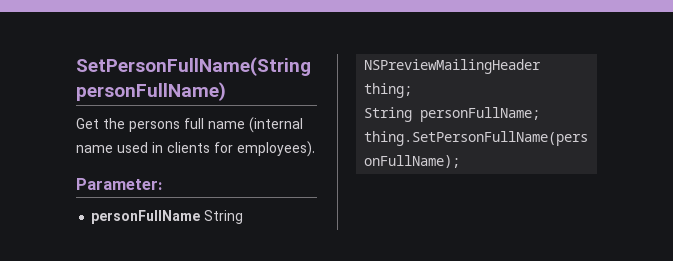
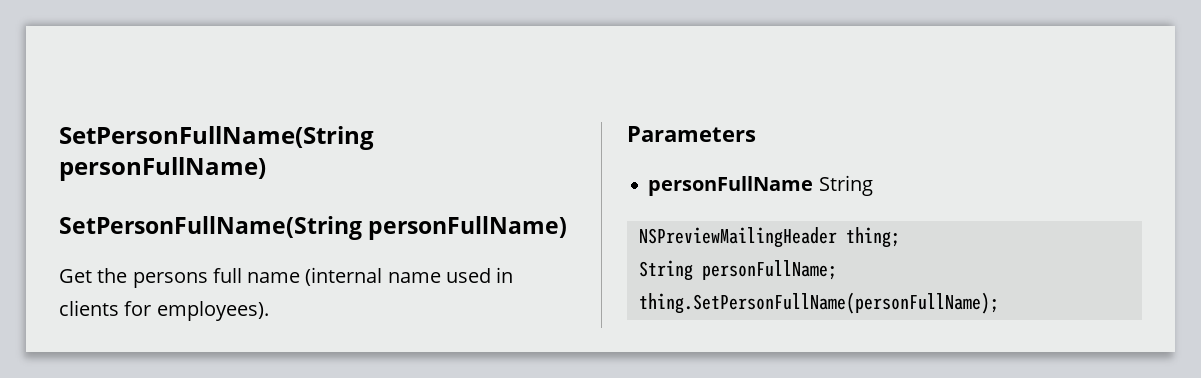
[76,57,311,76] [76,82,226,101] SetPersonFullName(String personFullName) -> [59,126,374,150] [59,157,266,181] [59,216,568,240] SetPersonFullName(String personFullName) // SetPersonFullName(String personFullName)
[76,178,162,190] Parameter: -> [627,126,756,142] Parameters

